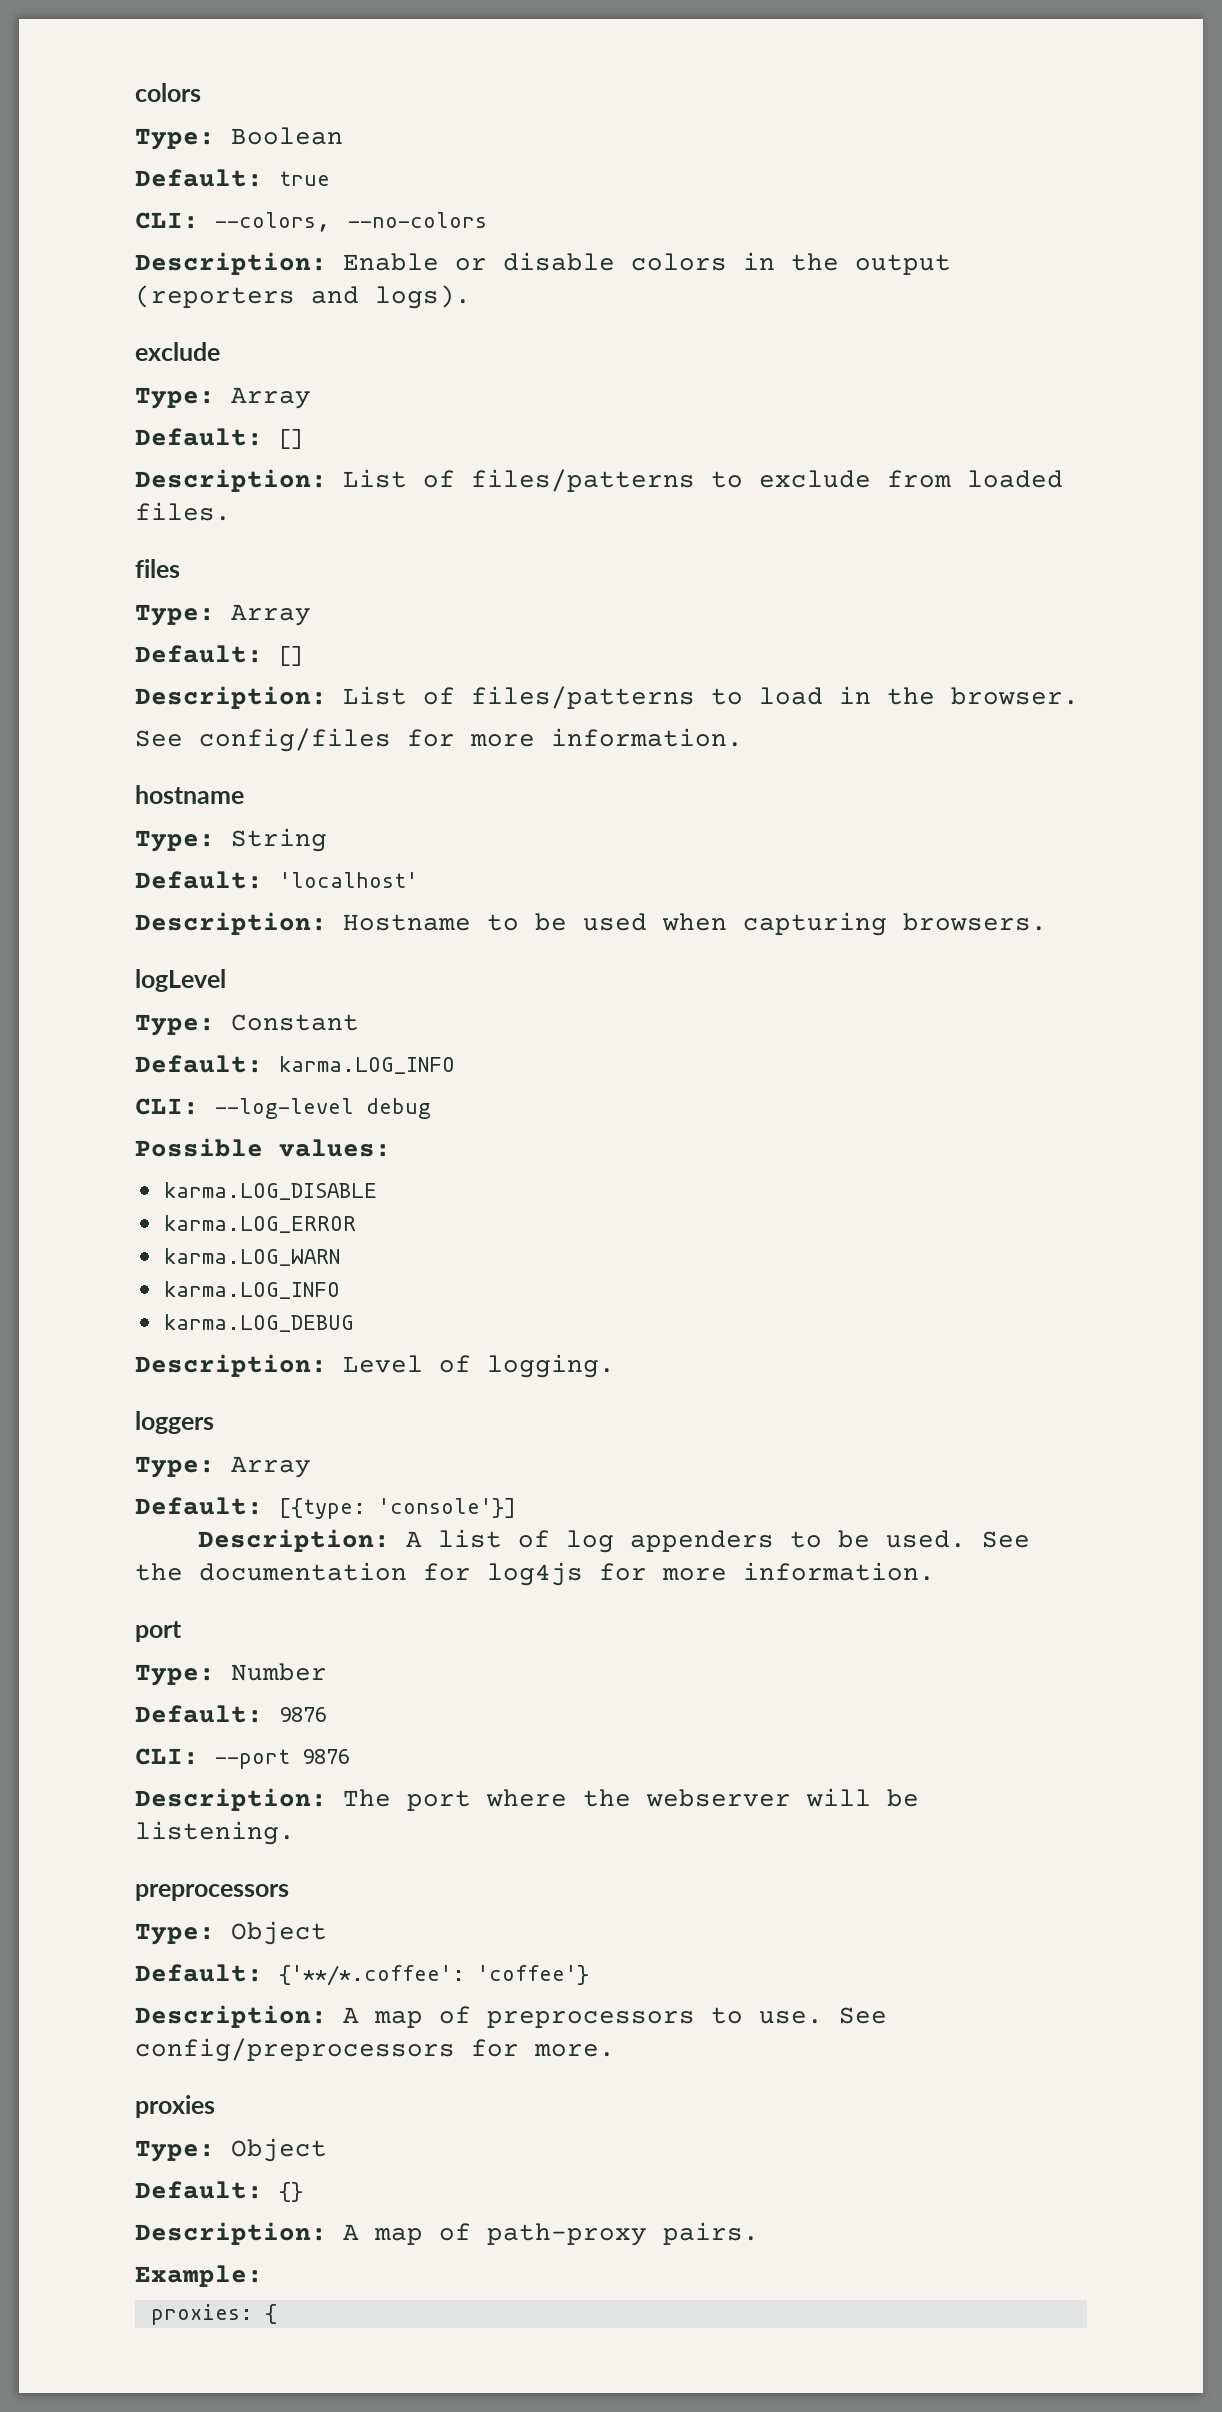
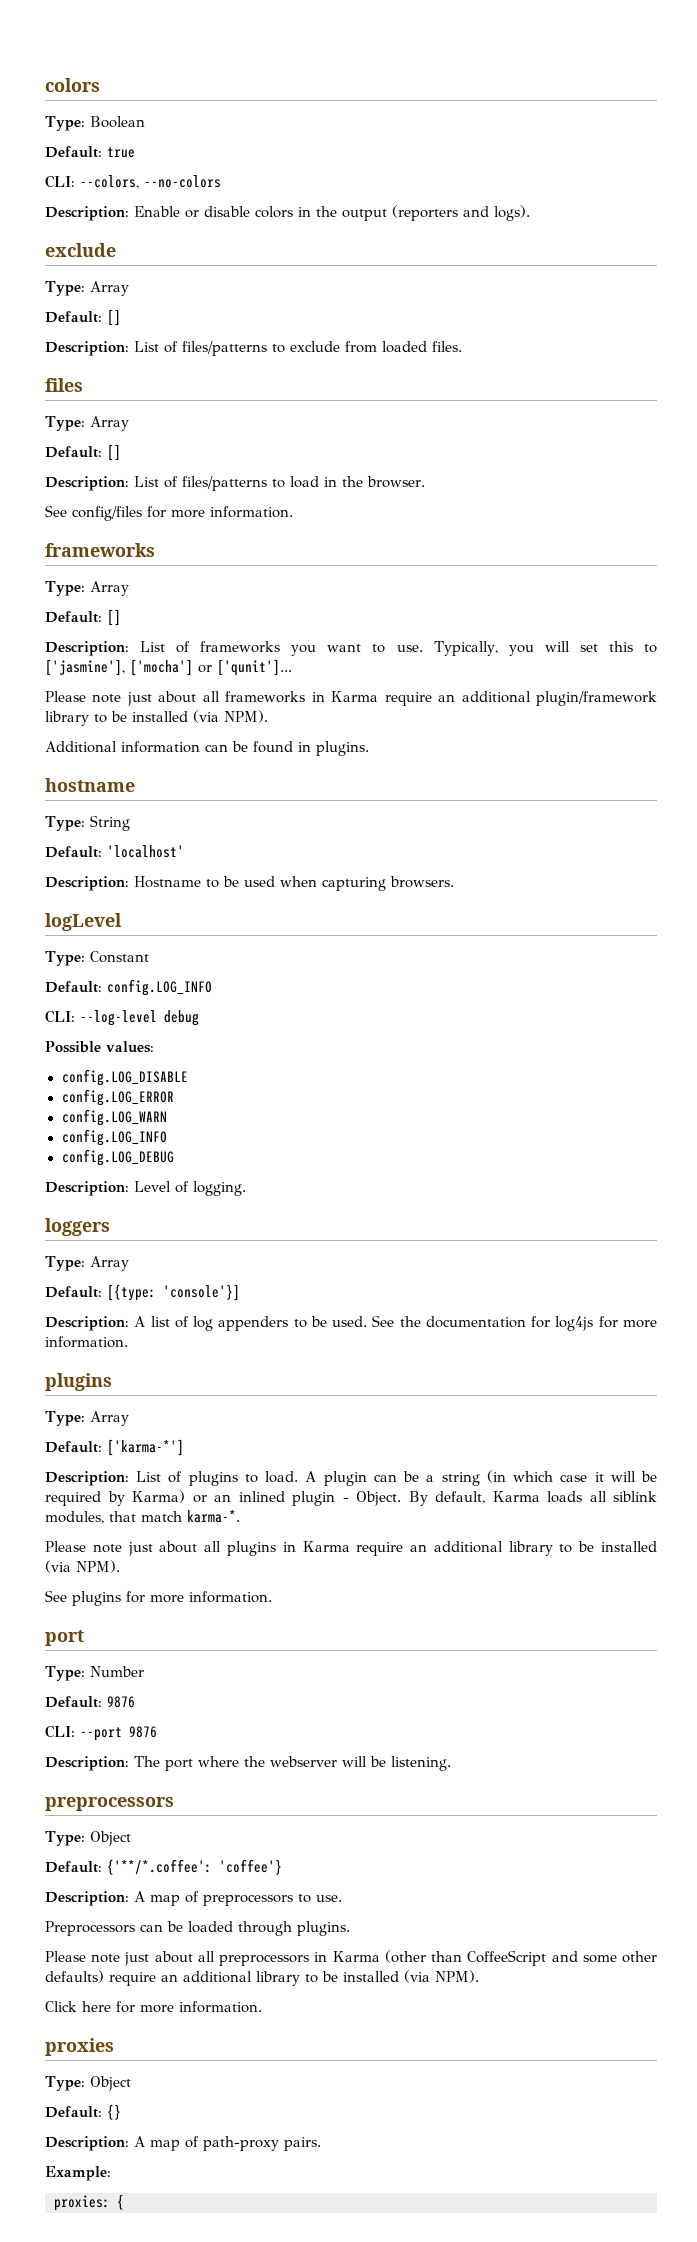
(743, 737) none -> [45,543,155,557] [45,581,129,596] [45,609,121,626] [45,641,657,656] [45,659,292,676] [45,691,657,706] [45,710,268,726] [45,741,369,756] // frameworks // Type: Array // Default: [] // Description: List of frameworks you want to use. Typically, you will set this to ['jasmine'], ['mocha'] or ['qunit']... // Please note just about all frameworks in Karma require an additional plugin/framework library to be installed (via NPM). // Additional information can be found in plugins.
[279,1056,455,1074] karma.LOG_INFO -> [107,979,212,996] config.LOG_INFO
[163,1182,377,1200] [163,1215,356,1233] [163,1248,340,1266] [163,1281,340,1299] [163,1314,354,1332] karma.LOG_DISABLE // karma.LOG_ERROR // karma.LOG_WARN // karma.LOG_INFO // karma.LOG_DEBUG -> [61,1069,188,1086] [61,1089,174,1106] [61,1109,167,1126] [61,1129,167,1146] [61,1149,174,1166] config.LOG_DISABLE // config.LOG_ERROR // config.LOG_WARN // config.LOG_INFO // config.LOG_DEBUG
(935, 1571) none -> [45,1373,112,1391] [45,1411,129,1426] [45,1439,184,1456] [45,1470,658,1486] [45,1490,657,1506] [45,1510,240,1524] [45,1541,658,1556] [45,1560,120,1573] [45,1590,272,1606] // plugins // Type: Array // Default: ['karma-*'] // Description: List of plugins to load. A plugin can be a string (in which case it will be required by Karma) or an inlined plugin - Object. By default, Karma loads all siblink modules, that match karma-*. // Please note just about all plugins in Karma require an additional library to be installed (via NPM). // See plugins for more information.
[839,2007,887,2024] [135,2038,615,2062] See config/preprocessors for more. -> [45,1921,350,1936] [45,1950,657,1966] [45,1970,479,1986] [45,2001,262,2013] // Preprocessors can be loaded through plugins. // Please note just about all preprocessors in Karma (other than CoffeeScript and some other defaults) require an additional library to be installed (via NPM). // Click here for more information.

